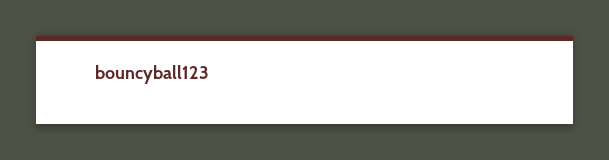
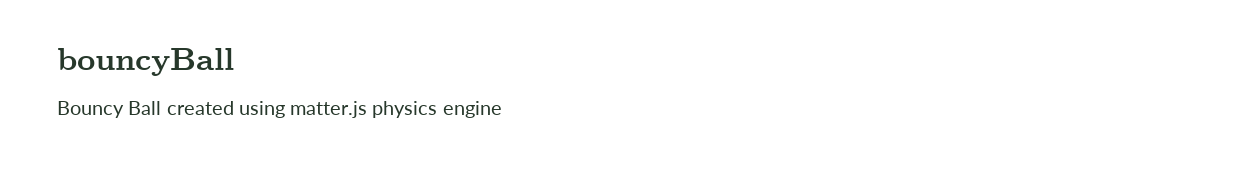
[95,65,209,84] bouncyball123 -> [57,48,234,76] [57,101,502,118] bouncyBall // Bouncy Ball created using matter.js physics engine

